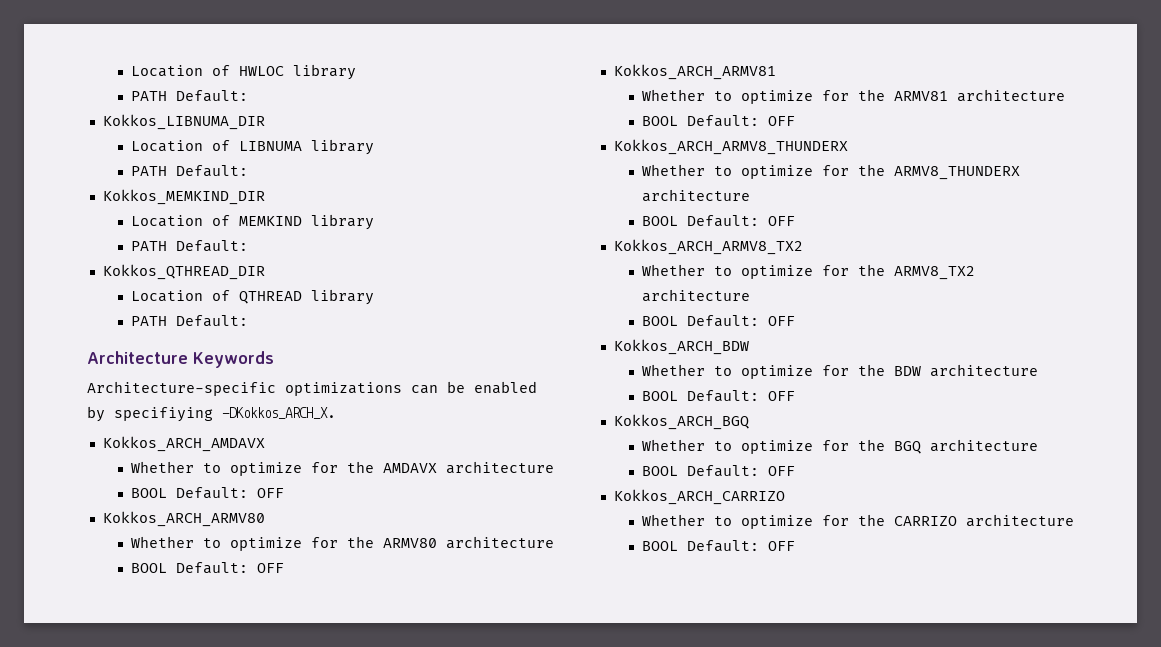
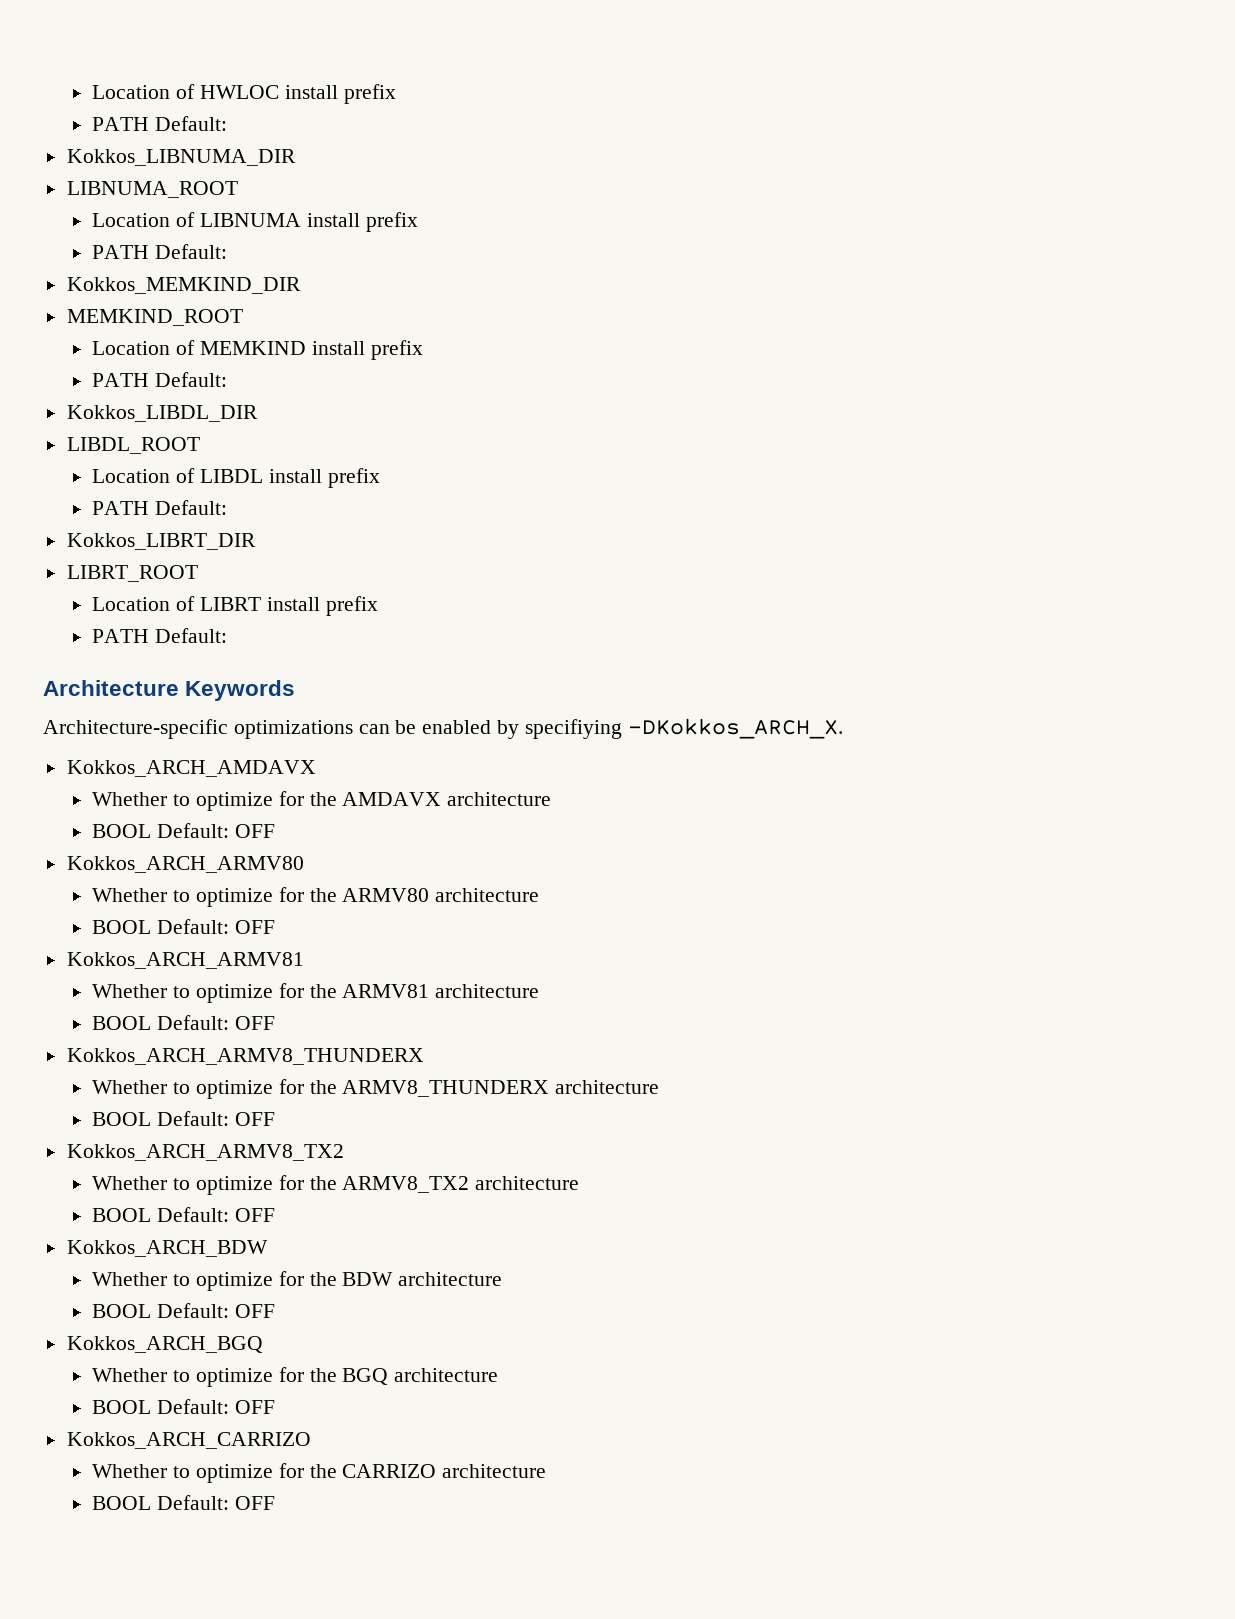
[292,64,356,80] library -> [284,84,396,104] install prefix
(265, 122) none -> [66,181,238,198] // LIBNUMA_ROOT
[310,139,374,155] library -> [306,212,418,232] install prefix
(265, 197) none -> [66,309,243,326] // MEMKIND_ROOT
[310,214,374,230] [130,240,248,252] [102,264,265,280] [130,289,374,305] library // PATH Default: // Kokkos_QTHREAD_DIR // Location of QTHREAD library -> [311,340,423,360] [92,372,228,387] [66,405,258,422] [66,437,200,454] [92,468,380,488] [92,500,228,515] [66,533,256,550] [66,565,198,582] [92,596,378,616] install prefix // PATH Default: // Kokkos_LIBDL_DIR // LIBDL_ROOT // Location of LIBDL install prefix // PATH Default: // Kokkos_LIBRT_DIR // LIBRT_ROOT // Location of LIBRT install prefix

